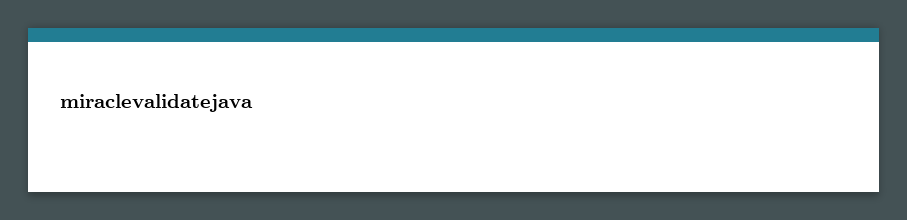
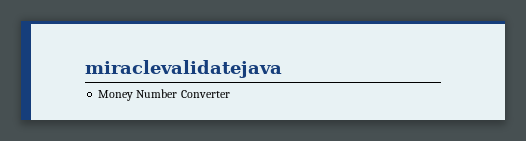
(253, 103) none -> [98,89,230,101] // Money Number Converter

